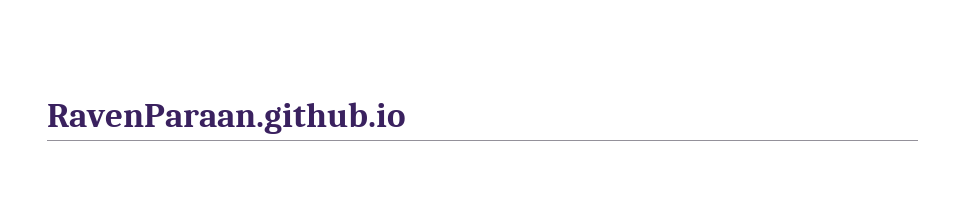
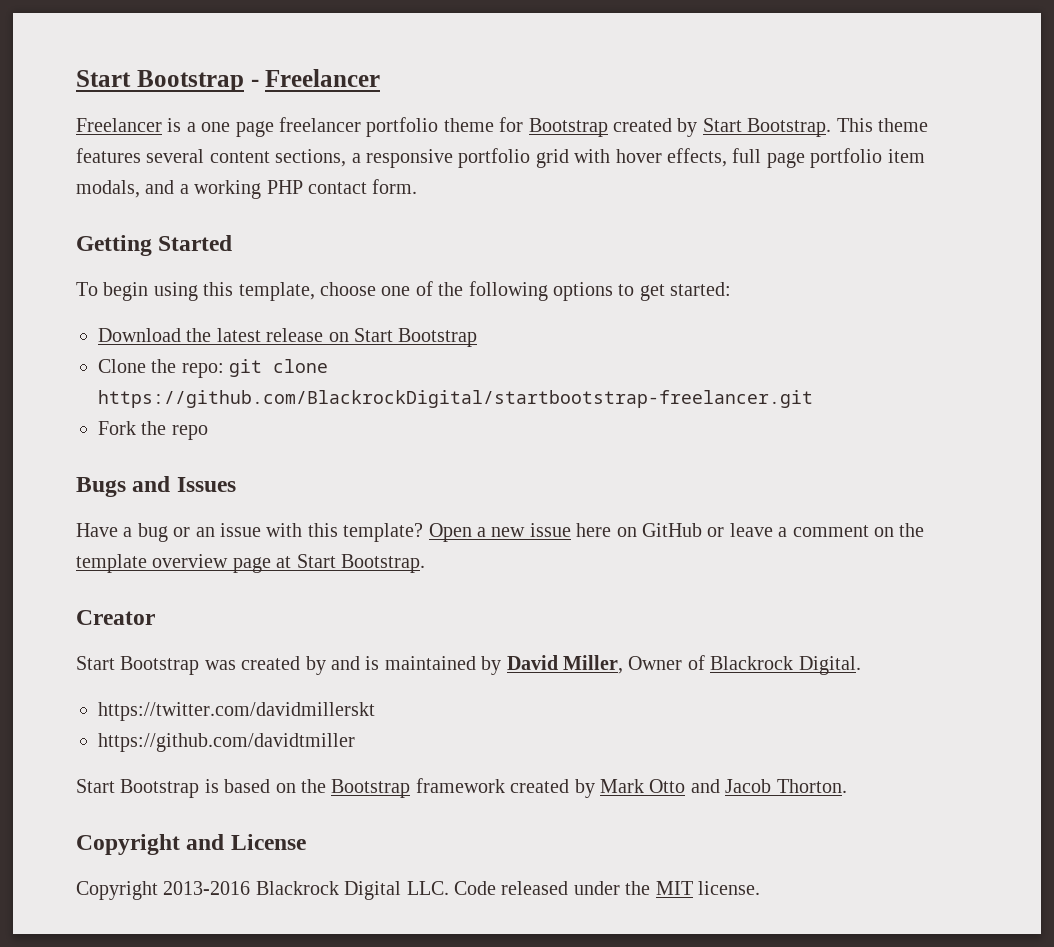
[47,102,406,134] RavenParaan.github.io -> [76,69,381,92] [76,117,928,137] [76,148,925,168] [76,179,418,199] [76,235,233,256] [76,281,732,301] [98,328,478,347] [98,359,329,378] [98,390,813,408] [98,421,208,440] [76,476,236,497] [76,523,925,542] [76,554,425,573] [76,610,155,625] [76,655,861,675] [98,702,375,721] [98,733,355,752] [76,778,847,798] [76,834,306,855] [76,881,760,900] Start Bootstrap - Freelancer // Freelancer is a one page freelancer portfolio theme for Bootstrap created by Start Bootstrap. This theme features several content sections, a responsive portfolio grid with hover effects, full page portfolio item modals, and a working PHP contact form. // Getting Started // To begin using this template, choose one of the following options to get started: // Download the latest release on Start Bootstrap // Clone the repo: git clone https://github.com/BlackrockDigital/startbootstrap-freelancer.git // Fork the repo // Bugs and Issues // Have a bug or an issue with this template? Open a new issue here on GitHub or leave a comment on the template overview page at Start Bootstrap. // Creator // Start Bootstrap was created by and is maintained by David Miller, Owner of Blackrock Digital. // https://twitter.com/davidmillerskt // https://github.com/davidtmiller // Start Bootstrap is based on the Bootstrap framework created by Mark Otto and Jacob Thorton. // Copyright and License // Copyright 2013-2016 Blackrock Digital LLC. Code released under the MIT license.

